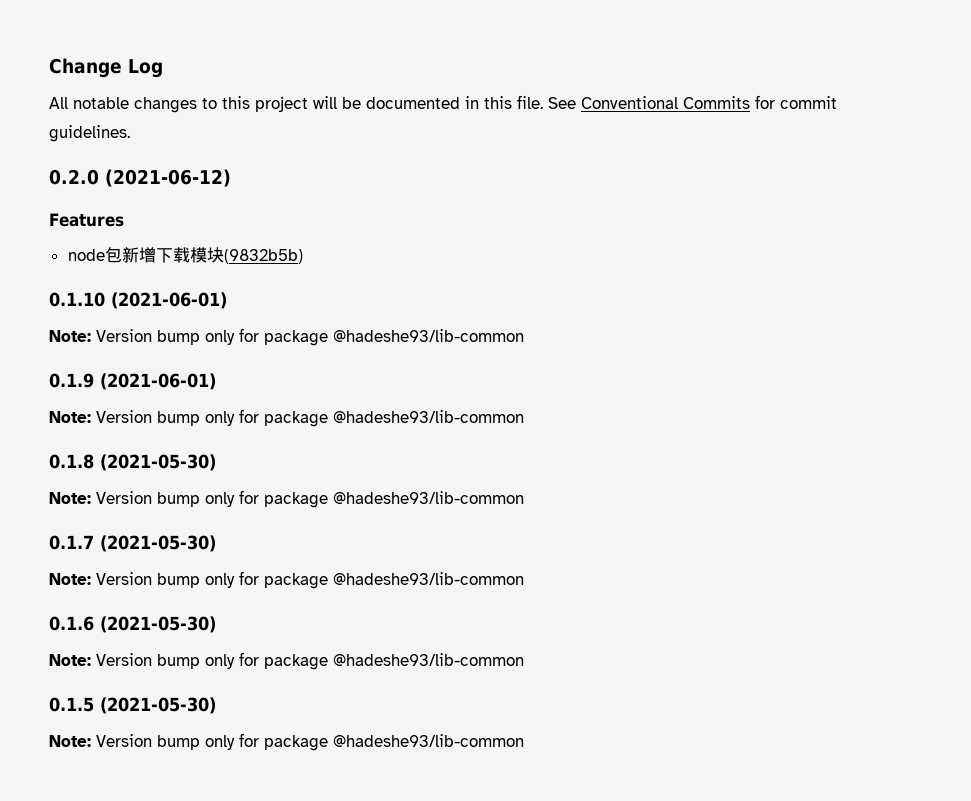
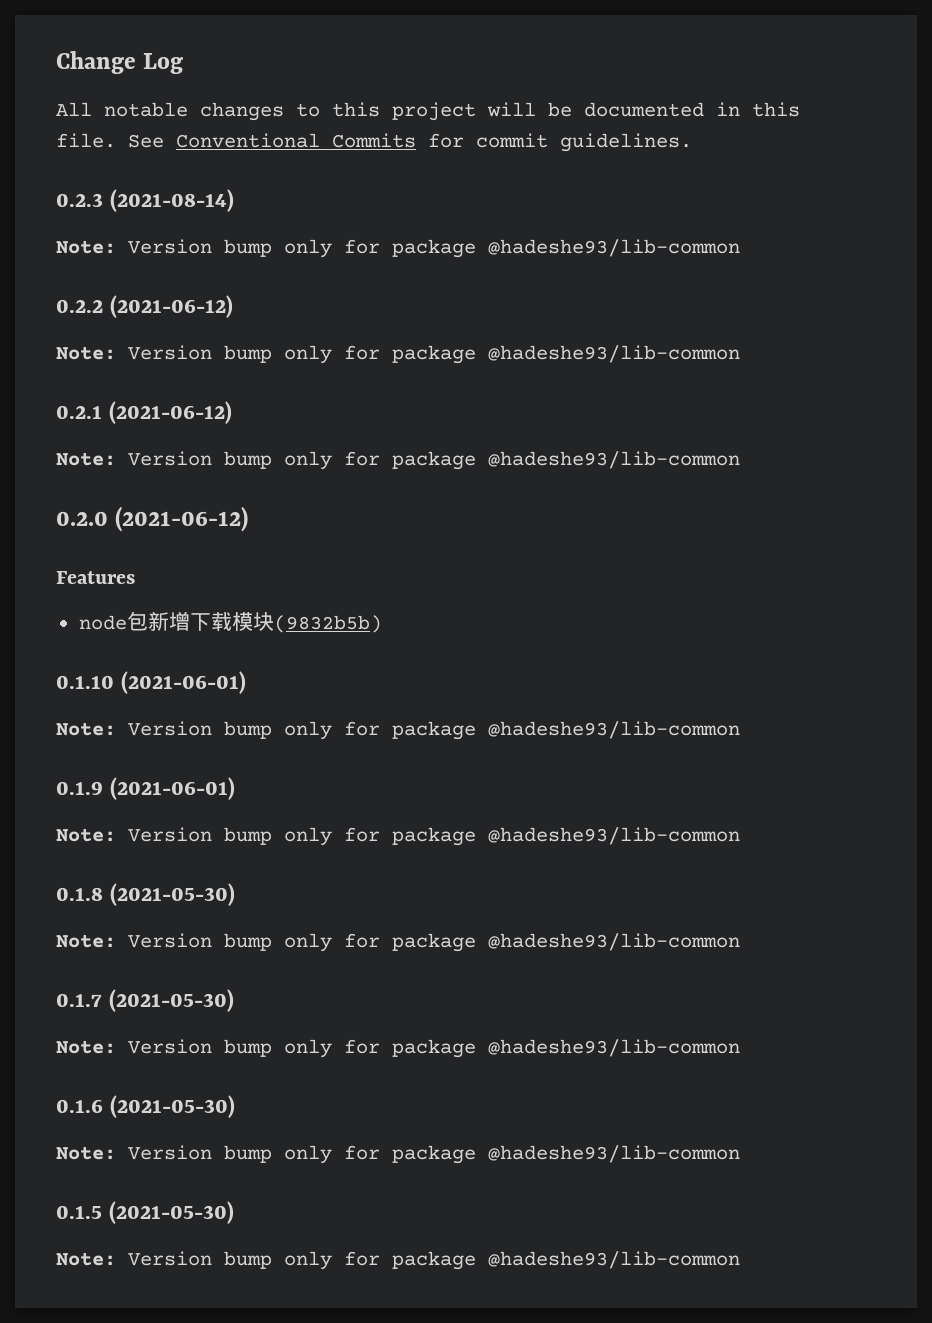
(130, 133) none -> [56,189,234,212] [56,239,740,258] [56,295,233,318] [56,345,740,364] [56,401,232,424] [56,451,740,470] // 0.2.3 (2021-08-14) // Note: Version bump only for package @hadeshe93/lib-common // 0.2.2 (2021-06-12) // Note: Version bump only for package @hadeshe93/lib-common // 0.2.1 (2021-06-12) // Note: Version bump only for package @hadeshe93/lib-common

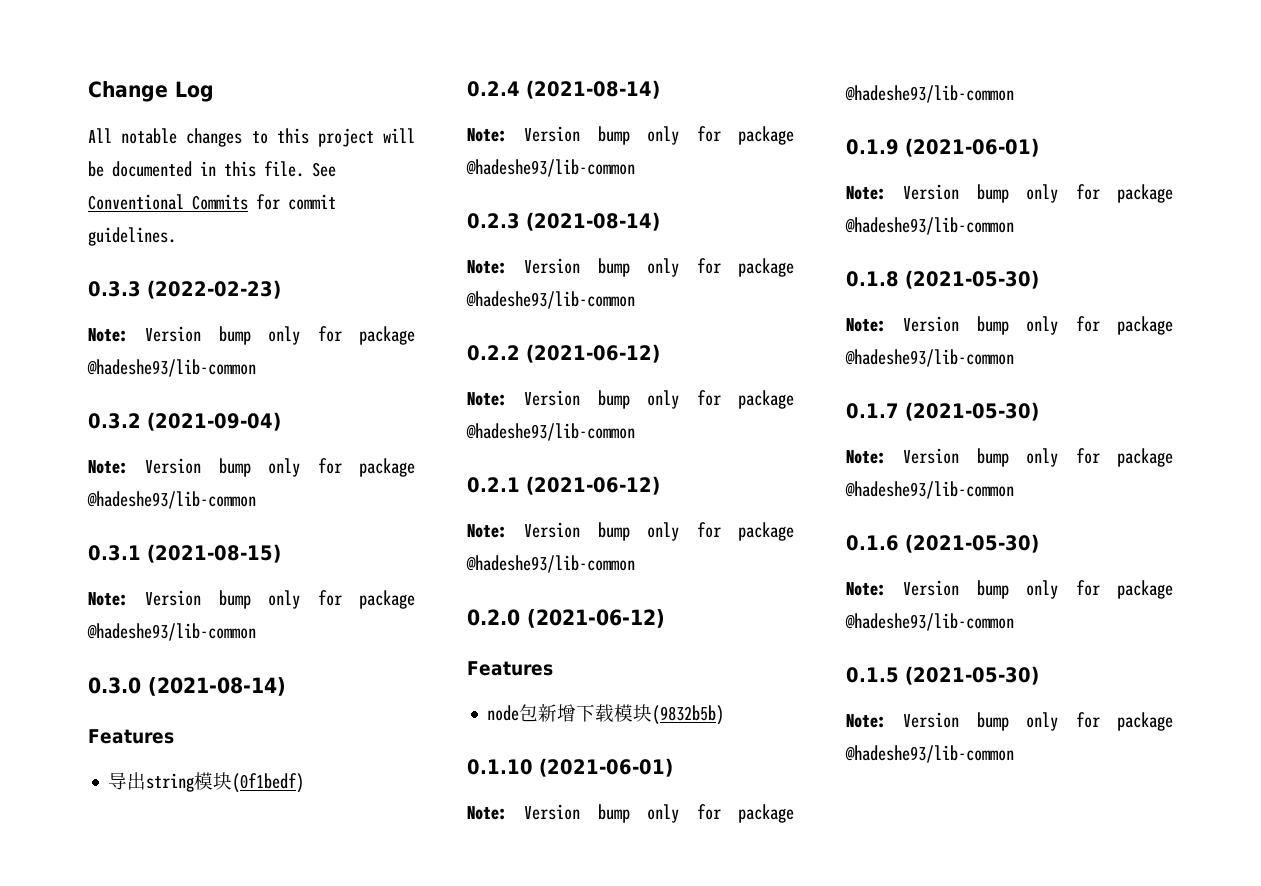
(692, 142) none -> [88,280,281,299] [88,326,415,345] [87,359,256,377] [88,412,281,431] [88,458,415,477] [87,491,256,509] [88,544,281,563] [88,590,415,609] [87,623,256,641] [88,677,286,696] [88,729,174,744] [108,772,305,793] [467,80,660,99] [467,126,794,145] [466,159,635,177] // 0.3.3 (2022-02-23) // Note: Version bump only for package @hadeshe93/lib-common // 0.3.2 (2021-09-04) // Note: Version bump only for package @hadeshe93/lib-common // 0.3.1 (2021-08-15) // Note: Version bump only for package @hadeshe93/lib-common // 0.3.0 (2021-08-14) // Features // 导出string模块(0f1bedf) // 0.2.4 (2021-08-14) // Note: Version bump only for package @hadeshe93/lib-common

